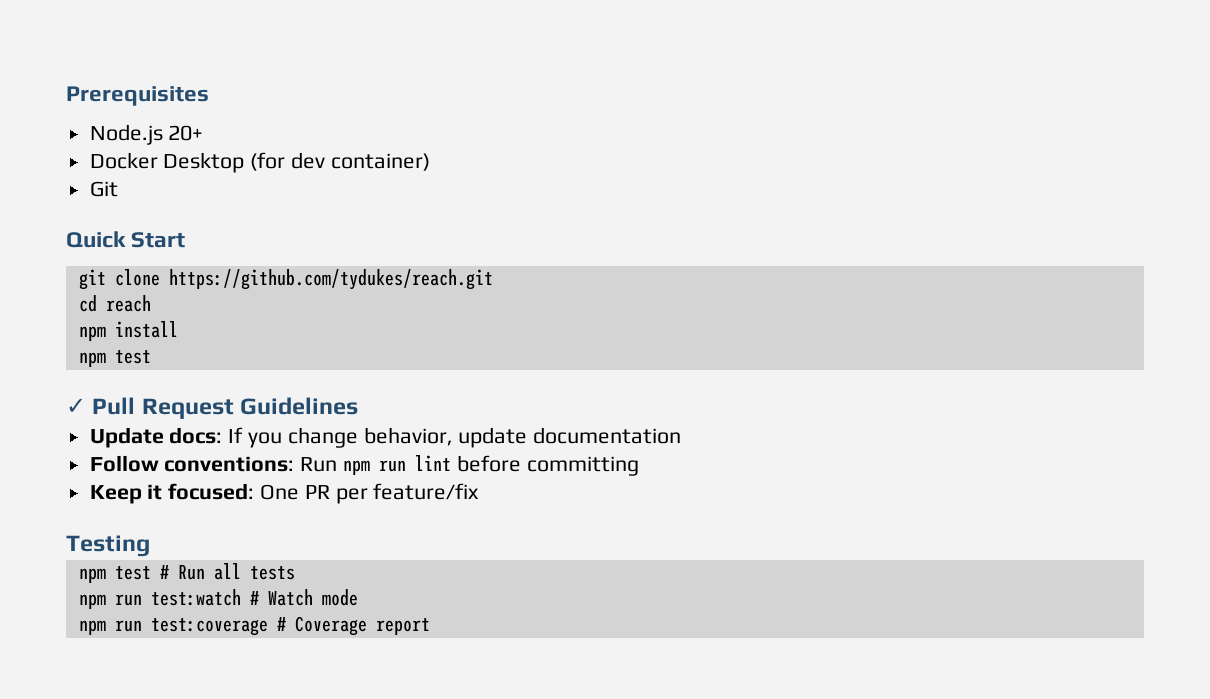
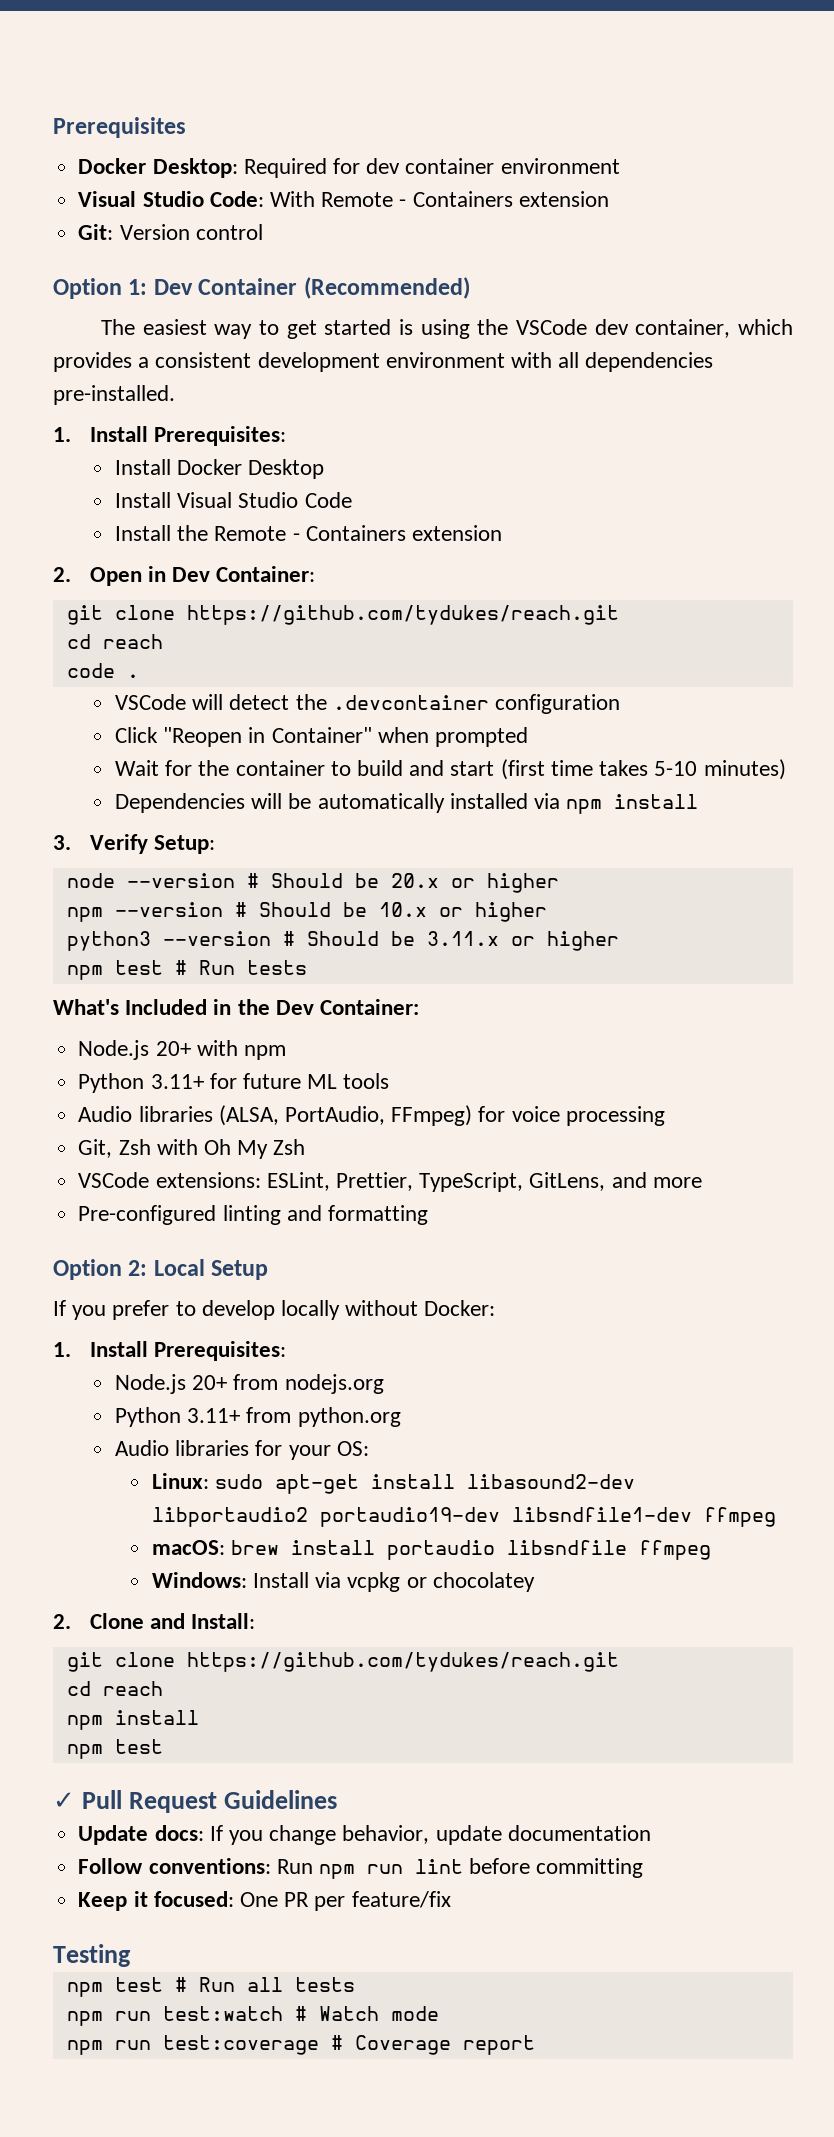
[89,124,204,145] [89,152,430,173] [89,181,118,197] [66,231,186,248] Node.js 20+ // Docker Desktop (for dev container) // Git // Quick Start -> [78,158,620,178] [78,191,609,207] [78,224,263,240] [53,277,470,299] [101,319,793,339] [53,352,714,372] [53,385,175,405] [53,426,286,446] [115,459,325,479] [115,492,352,508] [115,525,503,541] [53,566,316,586] [66,605,619,625] [66,634,163,649] [66,663,139,678] [115,694,621,714] [115,727,529,747] [115,759,786,780] [115,793,699,814] [53,834,215,854] [66,873,559,893] [66,902,547,922] [66,931,619,951] [66,960,307,980] [53,999,420,1015] [78,1040,286,1060] [78,1073,390,1093] [78,1105,665,1126] [78,1139,306,1159] [78,1172,702,1192] [78,1205,428,1225] [53,1259,269,1280] [53,1300,496,1320] [53,1341,286,1361] [115,1374,384,1394] [115,1407,401,1427] [115,1440,369,1460] [151,1473,635,1494] [151,1507,776,1527] [151,1540,711,1560] [151,1572,535,1592] [53,1613,256,1629] Docker Desktop: Required for dev container environment // Visual Studio Code: With Remote - Containers extension // Git: Version control // Option 1: Dev Container (Recommended) // The easiest way to get started is using the VSCode dev container, which provides a consistent development environment with all dependencies pre-installed. // 1. Install Prerequisites: // Install Docker Desktop // Install Visual Studio Code // Install the Remote - Containers extension // 2. Open in Dev Container: // git clone https://github.com/tydukes/reach.git // cd reach // code . // VSCode will detect the .devcontainer configuration // Click "Reopen in Container" when prompted // Wait for the container to build and start (first time takes 5-10 minutes) // Dependencies will be automatically installed via npm install // 3. Verify Setup: // node --version # Should be 20.x or higher // npm --version # Should be 10.x or higher // python3 --version # Should be 3.11.x or higher // npm test # Run tests // What's Included in the Dev Container: // Node.js 20+ with npm // Python 3.11+ for future ML tools // Audio libraries (ALSA, PortAudio, FFmpeg) for voice processing // Git, Zsh with Oh My Zsh // VSCode extensions: ESLint, Prettier, TypeScript, GitLens, and more // Pre-configured linting and formatting // Option 2: Local Setup // If you prefer to develop locally without Docker: // 1. Install Prerequisites: // Node.js 20+ from nodejs.org // Python 3.11+ from python.org // Audio libraries for your OS: // Linux: sudo apt-get install libasound2-dev libportaudio2 portaudio19-dev libsndfile1-dev ffmpeg // macOS: brew install portaudio libsndfile ffmpeg // Windows: Install via vcpkg or chocolatey // 2. Clone and Install:

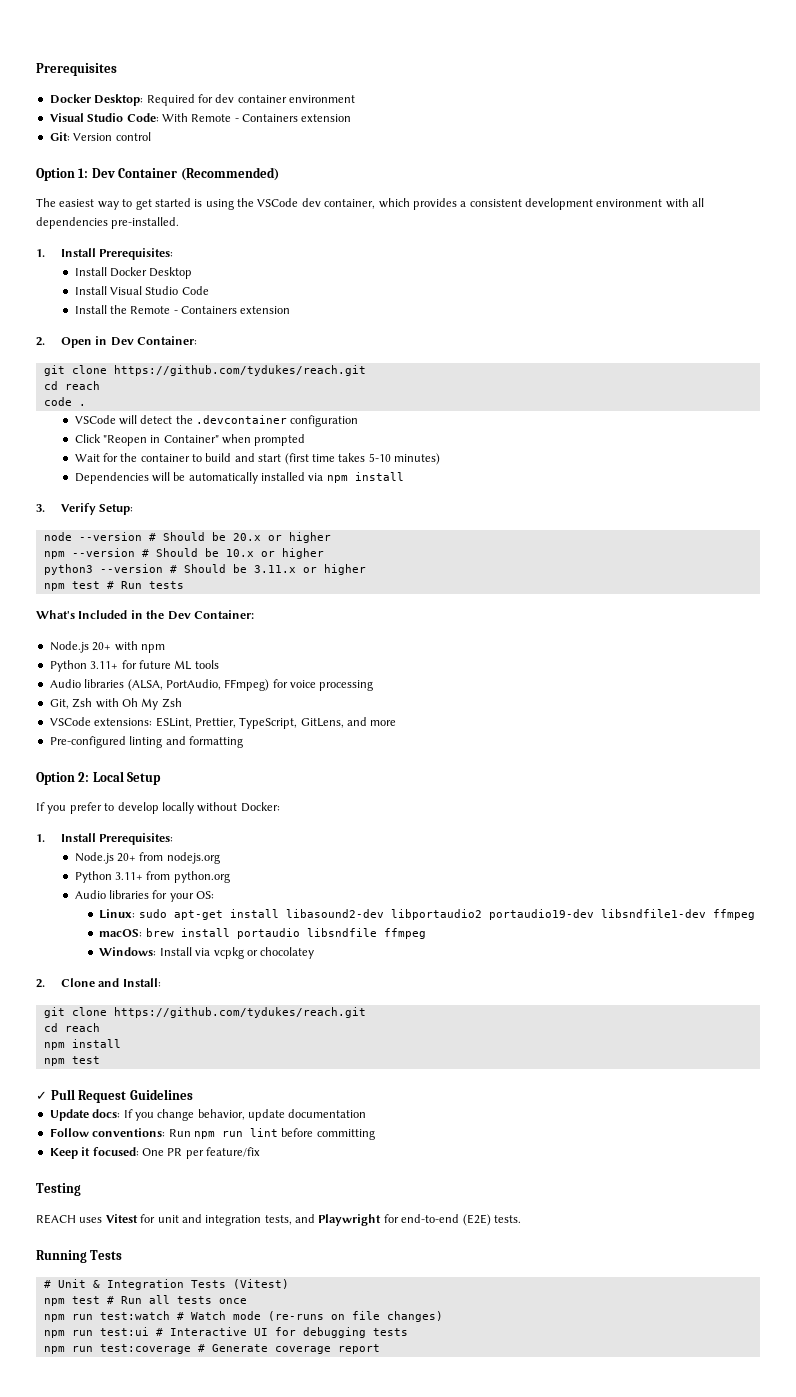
(131, 1955) none -> [36,1214,521,1226] [36,1250,123,1263] [43,1279,289,1290] // REACH uses Vitest for unit and integration tests, and Playwright for end-to-end (E2E) tests. // Running Tests // # Unit & Integration Tests (Vitest)
(355, 1984) none -> [218,1298,247,1304] once
(439, 2013) none -> [267,1311,443,1322] [43,1327,408,1338] (re-runs on file changes) // npm run test:ui # Interactive UI for debugging tests
[354,2035,451,2055] Coverage -> [211,1344,331,1354] Generate coverage

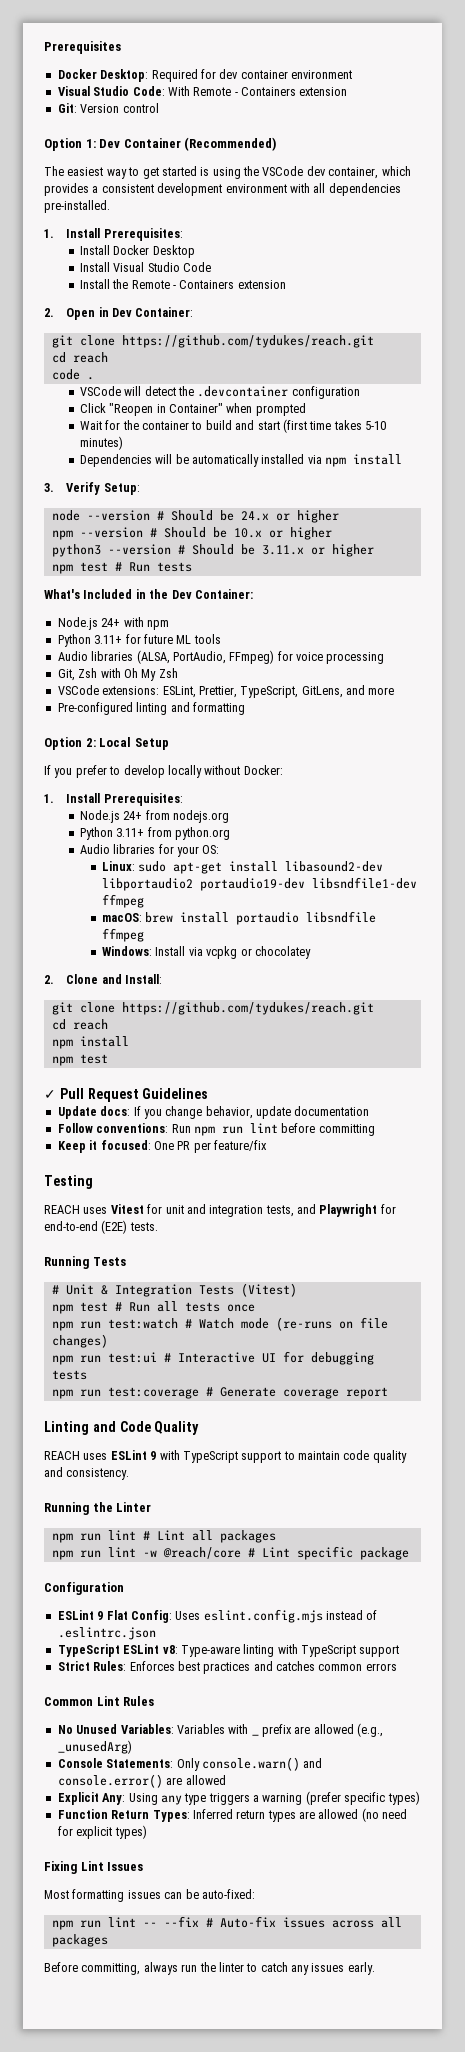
[232,533,261,541] 20.x -> [240,511,269,521] 24.x
[92,642,112,651] 20+ -> [101,618,121,627] 24+
[116,853,136,862] 20+ -> [123,811,143,820] 24+
(380, 1349) none -> [44,1421,200,1435] [44,1450,407,1463] [44,1467,130,1480] [44,1502,152,1515] [51,1530,276,1543] [51,1546,409,1560] [44,1582,124,1595] [57,1609,378,1623] [57,1627,156,1640] [57,1644,400,1657] [57,1661,397,1674] [44,1696,155,1706] [57,1724,249,1734] [251,1723,384,1737] [57,1740,132,1754] [57,1757,323,1771] [57,1774,226,1788] [57,1791,420,1805] [57,1808,408,1822] [57,1825,147,1839] [44,1861,144,1874] [44,1889,255,1902] [51,1916,402,1930] [51,1934,108,1947] [44,1962,375,1975] // Linting and Code Quality // REACH uses ESLint 9 with TypeScript support to maintain code quality and consistency. // Running the Linter // npm run lint # Lint all packages // npm run lint -w @reach/core # Lint specific package // Configuration // ESLint 9 Flat Config: Uses eslint.config.mjs instead of .eslintrc.json // TypeScript ESLint v8: Type-aware linting with TypeScript support // Strict Rules: Enforces best practices and catches common errors // Common Lint Rules // No Unused Variables: Variables with _ prefix are allowed (e.g., _unusedArg) // Console Statements: Only console.warn() and console.error() are allowed // Explicit Any: Using any type triggers a warning (prefer specific types) // Function Return Types: Inferred return types are allowed (no need for explicit types) // Fixing Lint Issues // Most formatting issues can be auto-fixed: // npm run lint -- --fix # Auto-fix issues across all packages // Before committing, always run the linter to catch any issues early.

